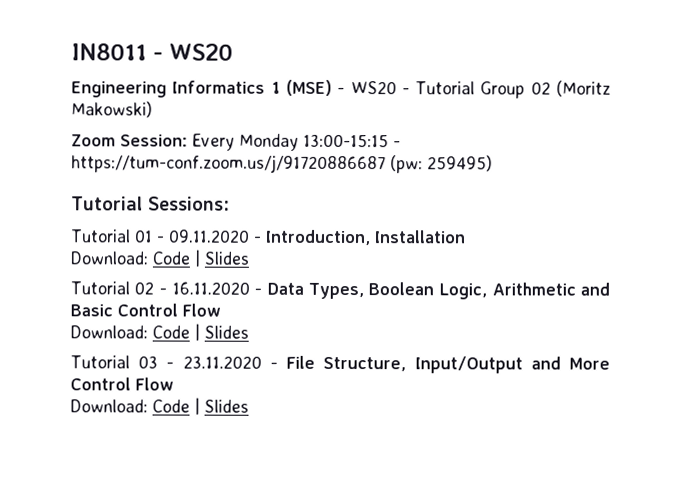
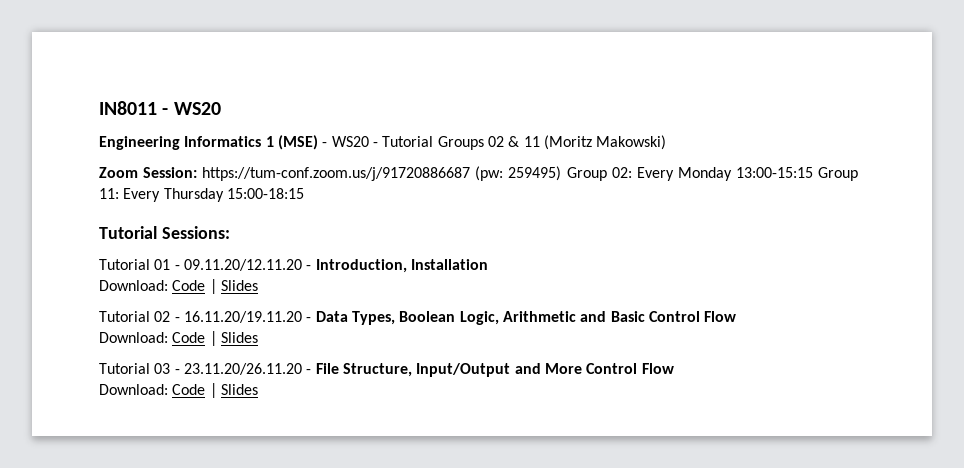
[480,81,551,99] Group 02 -> [437,136,540,150] Groups 02 & 11
[192,133,401,151] [71,154,493,174] Every Monday 13:00-15:15 - https://tum-conf.zoom.us/j/91720886687 (pw: 259495) -> [202,166,859,181] [99,188,304,202] https://tum-conf.zoom.us/j/91720886687 (pw: 259495) Group 02: Every Monday 13:00-15:15 Group 11: Every Thursday 15:00-18:15
[167,229,250,243] 09.11.2020 -> [183,259,302,271] 09.11.20/12.11.20
[171,281,250,295] 16.11.2020 -> [183,311,302,323] 16.11.20/19.11.20
[182,355,262,369] 23.11.2020 -> [183,363,302,375] 23.11.20/26.11.20

